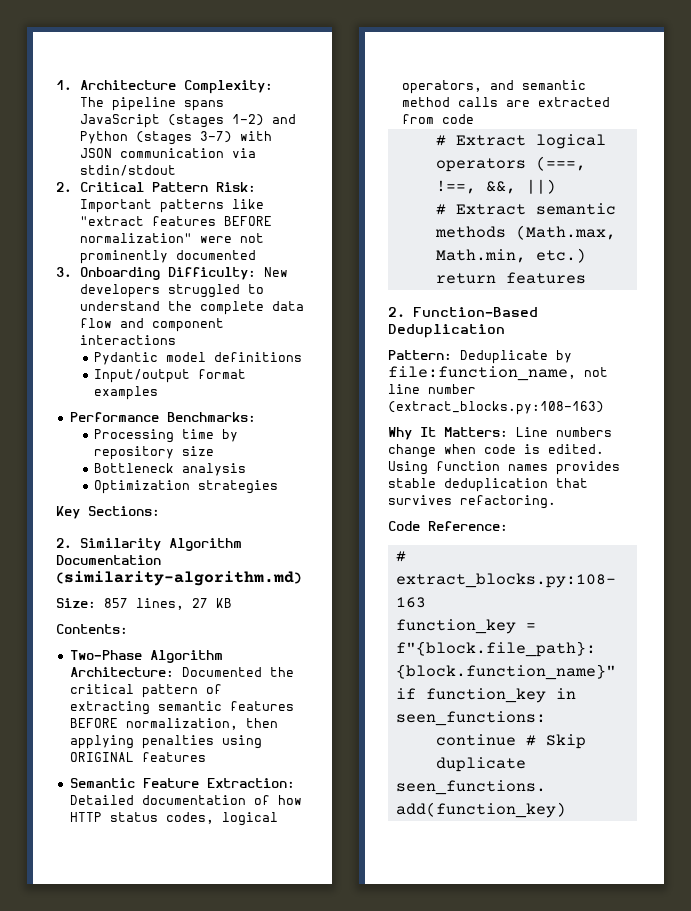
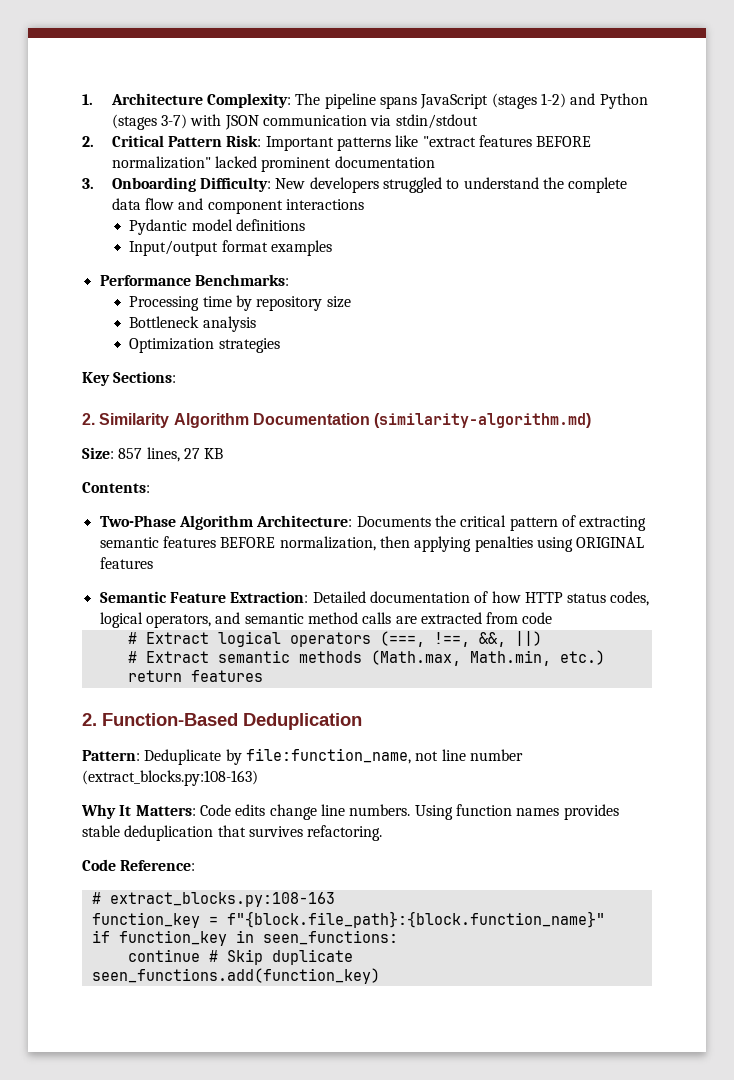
[200,233,265,243] [80,250,257,264] were not prominently documented -> [215,156,435,172] lacked prominent documentation
[181,667,262,677] Documented -> [356,516,431,527] Documents
[516,427,612,437] [388,444,604,458] Line numbers change when code is edited. -> [199,804,411,820] Code edits change line numbers.

